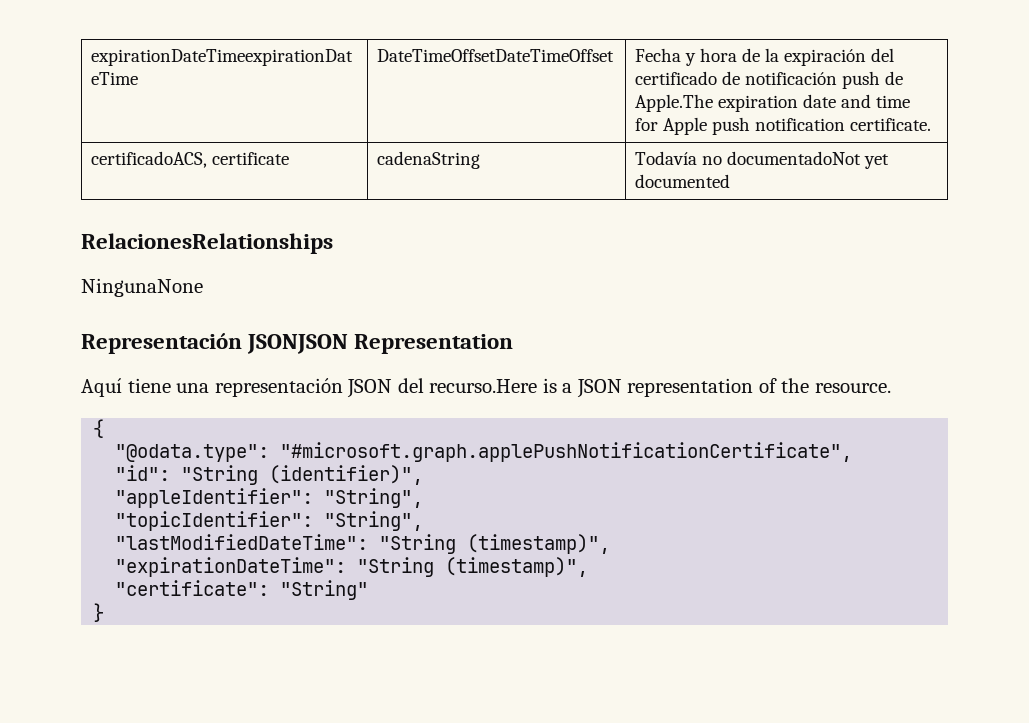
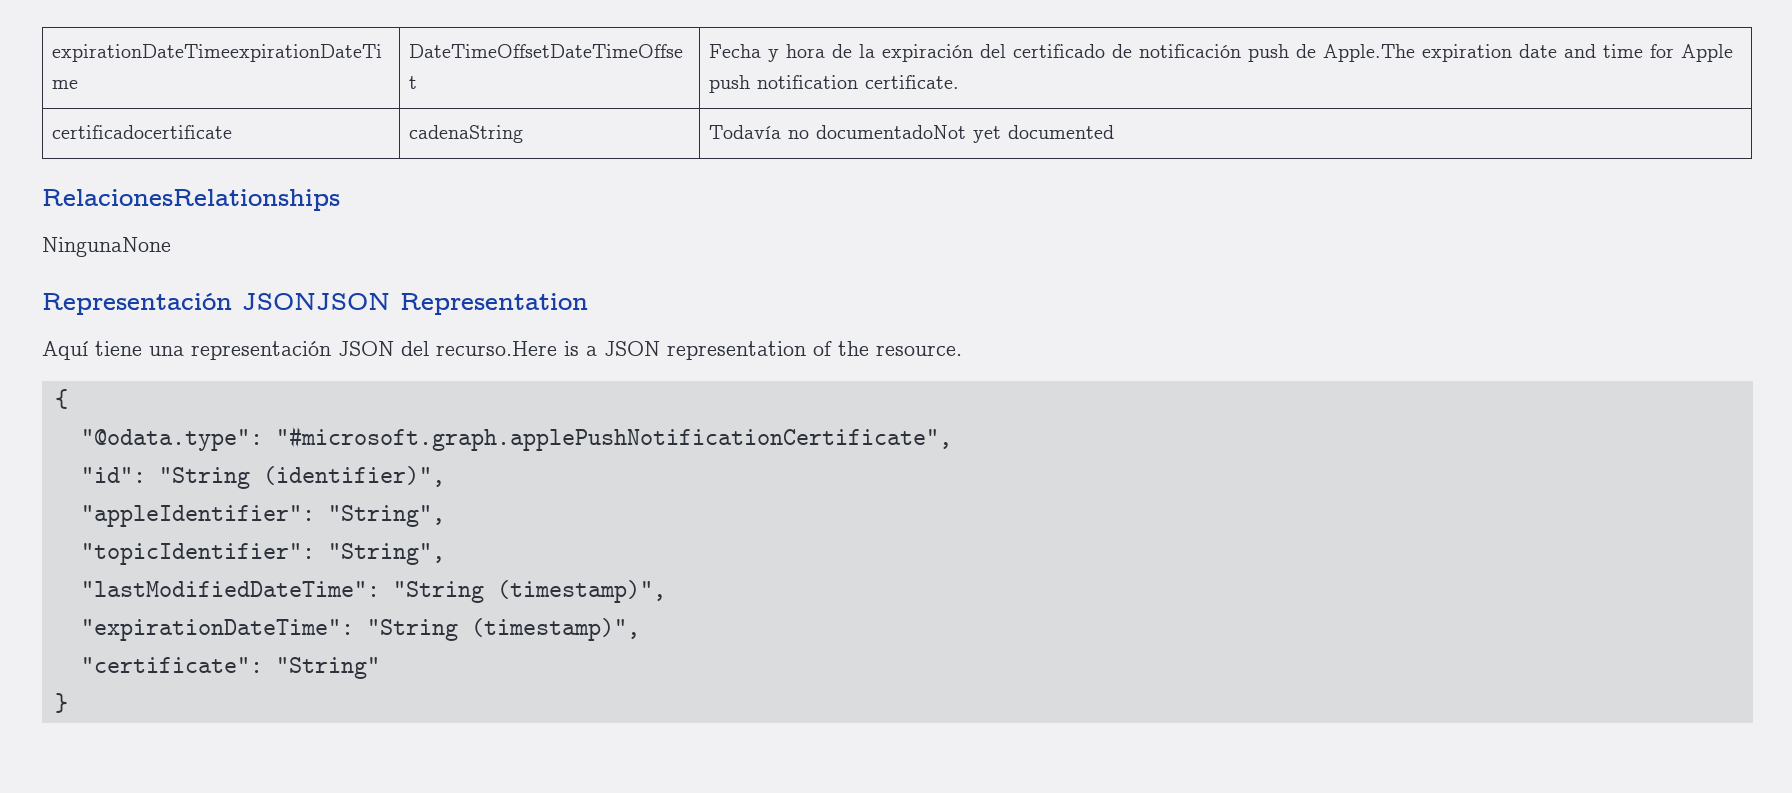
[91,151,290,168] certificadoACS, certificate -> [51,125,232,139] certificadocertificate

